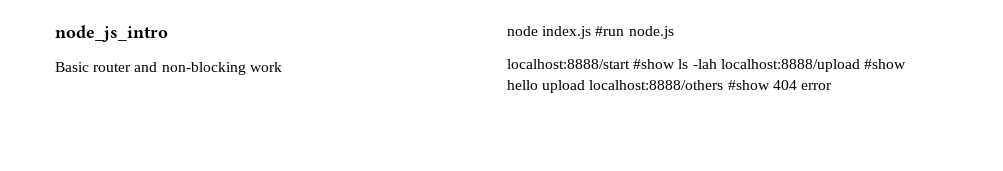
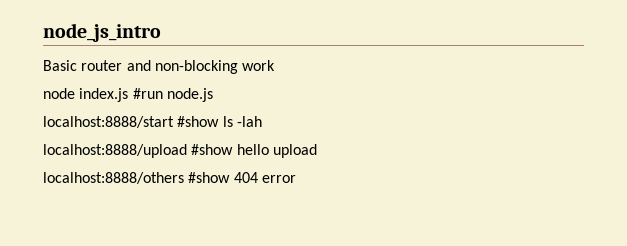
(717, 64) none -> (262, 121) //
(586, 86) none -> (317, 151) //

